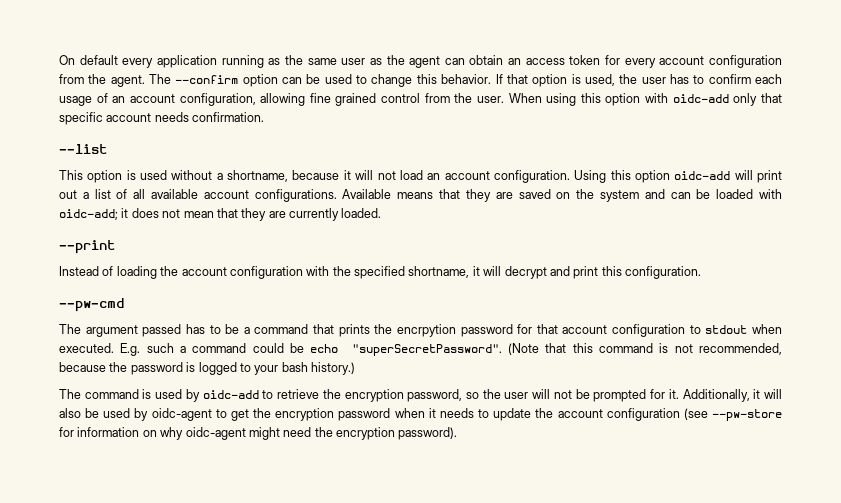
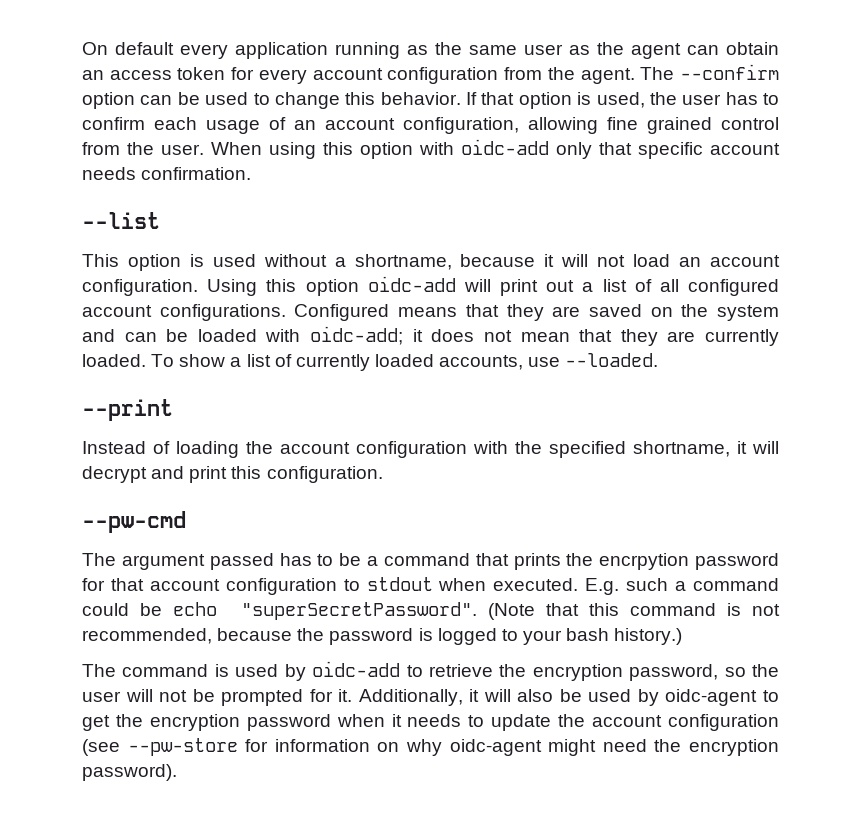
[151,189,199,199] available -> [688,279,779,296] configured
[342,189,392,199] Available -> [294,304,390,321] Configured
(382, 213) none -> [151,353,659,371] To show a list of currently loaded accounts, use --loaded.

